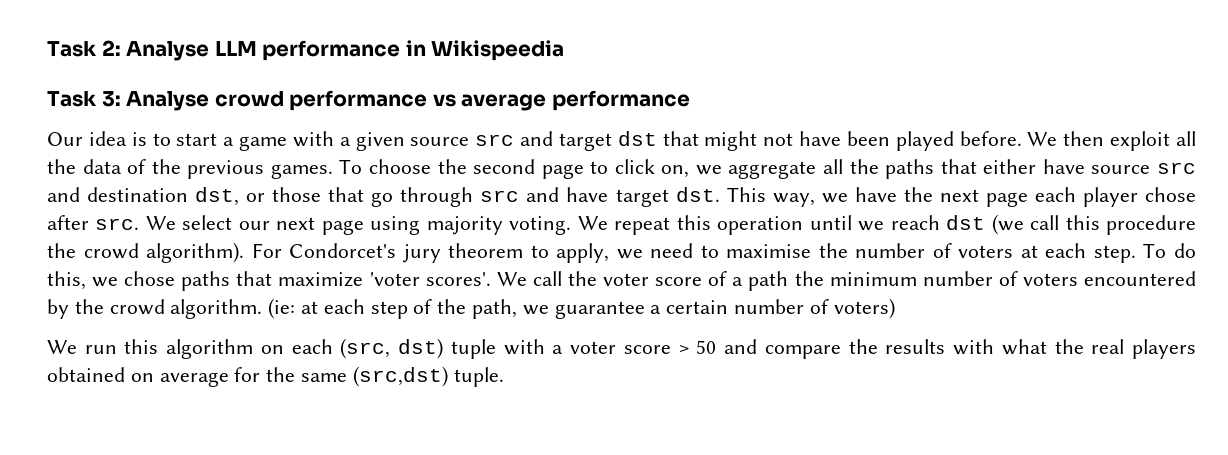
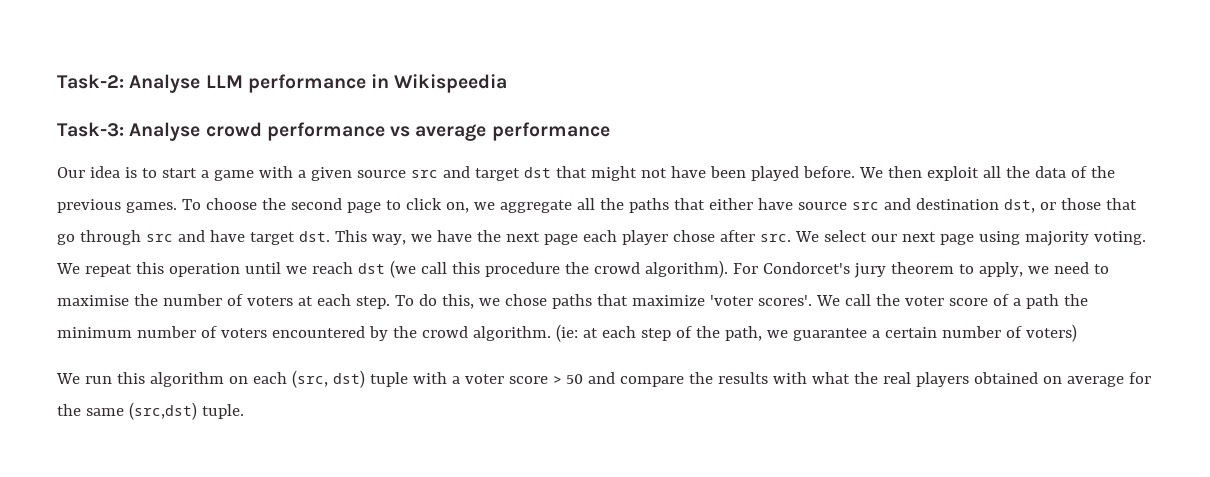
[47,40,121,57] Task 2: -> [57,74,124,89] Task-2:
[47,91,121,107] Task 3: -> [57,122,124,137] Task-3:

